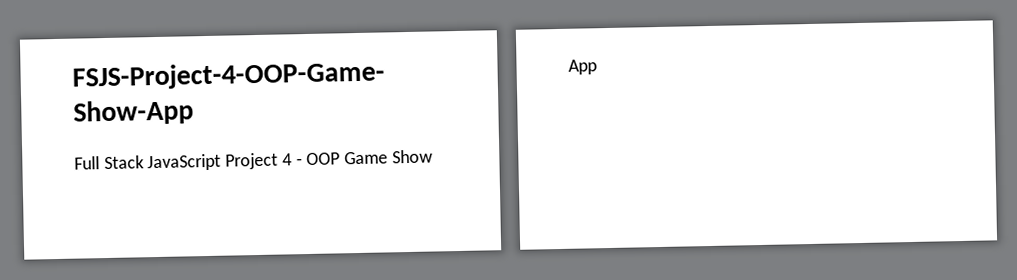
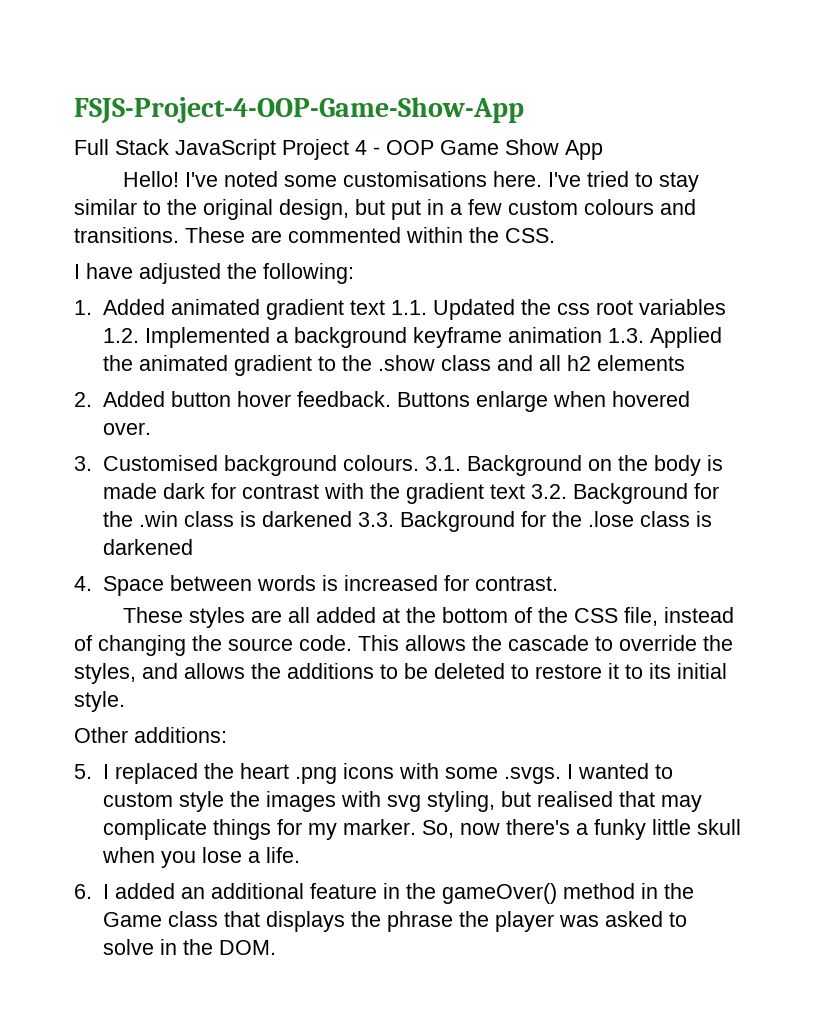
(597, 67) none -> [122,171,699,192] [74,199,696,220] [74,227,555,243] [74,263,354,284] [74,299,726,320] [102,327,722,348] [102,355,685,376] [74,391,690,412] [102,422,151,435] [74,455,723,476] [102,483,719,504] [102,511,712,532] [102,539,193,555] [74,575,558,596] [122,607,734,628] [74,635,733,656] [74,663,727,684] [74,691,125,712] [74,727,227,743] [74,763,673,784] [102,791,702,812] [102,819,741,840] [101,847,300,868] [74,883,694,904] [102,911,687,932] [102,939,276,955] // Hello! I've noted some customisations here. I've tried to stay similar to the original design, but put in a few custom colours and transitions. These are commented within the CSS. // I have adjusted the following: // 1. Added animated gradient text 1.1. Updated the css root variables 1.2. Implemented a background keyframe animation 1.3. Applied the animated gradient to the .show class and all h2 elements // 2. Added button hover feedback. Buttons enlarge when hovered over. // 3. Customised background colours. 3.1. Background on the body is made dark for contrast with the gradient text 3.2. Background for the .win class is darkened 3.3. Background for the .lose class is darkened // 4. Space between words is increased for contrast. // These styles are all added at the bottom of the CSS file, instead of changing the source code. This allows the cascade to override the styles, and allows the additions to be deleted to restore it to its initial style. // Other additions: // 5. I replaced the heart .png icons with some .svgs. I wanted to custom style the images with svg styling, but realised that may complicate things for my marker. So, now there's a funky little skull when you lose a life. // 6. I added an additional feature in the gameOver() method in the Game class that displays the phrase the player was asked to solve in the DOM.

